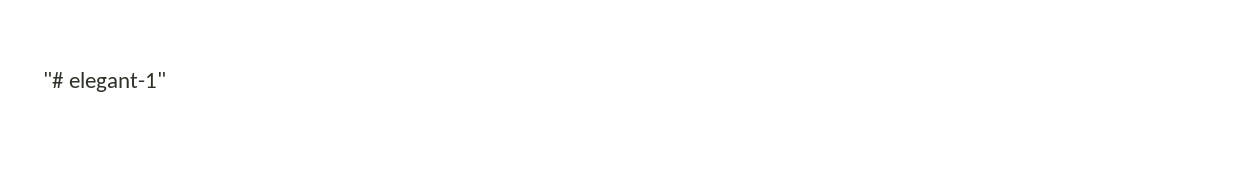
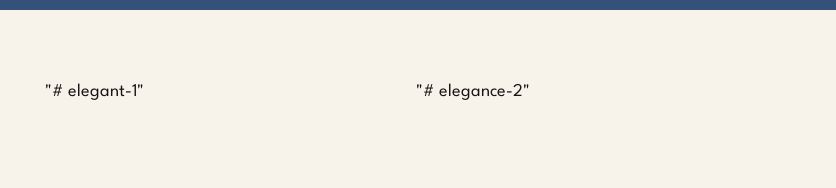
(167, 82) none -> [416,83,530,100] // "# elegance-2"

